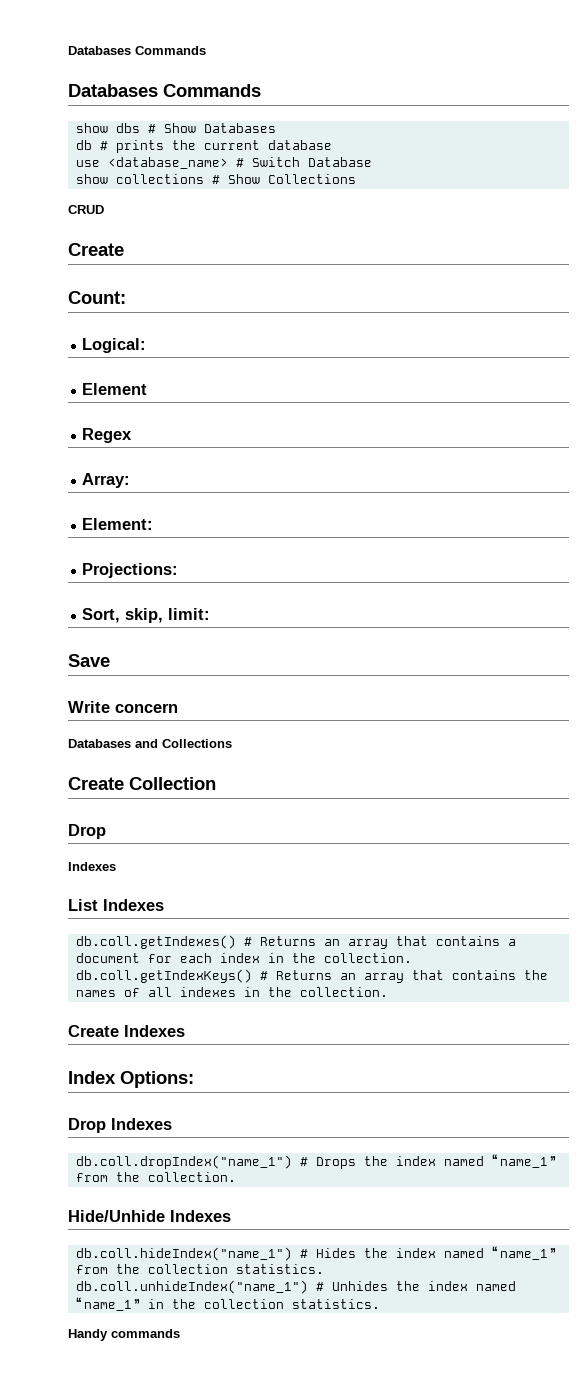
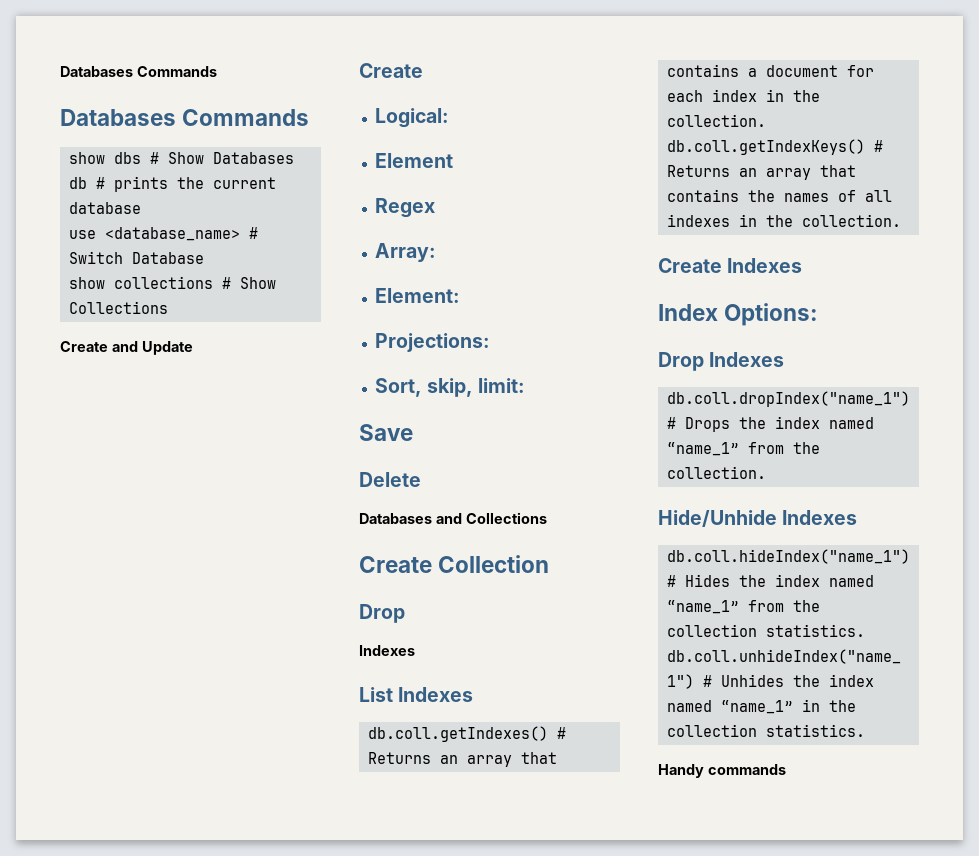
[68,205,104,214] [68,243,124,256] [68,291,126,304] CRUD // Create // Count: -> [60,341,193,355] [359,63,423,78] Create and Update // Create
[68,701,178,713] Write concern -> [359,472,421,487] Delete

